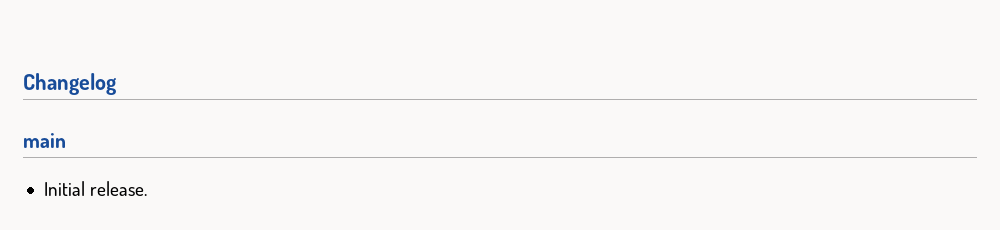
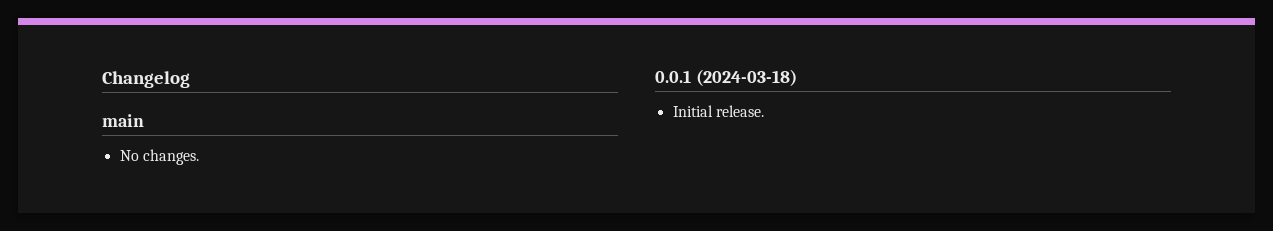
(66, 140) none -> [119,149,199,165] [655,69,797,86] // No changes. // 0.0.1 (2024-03-18)

